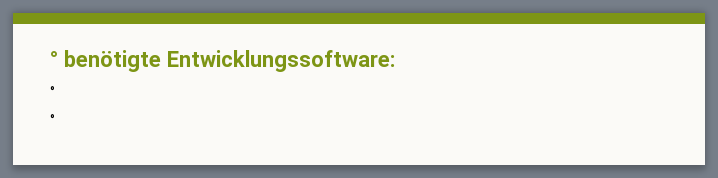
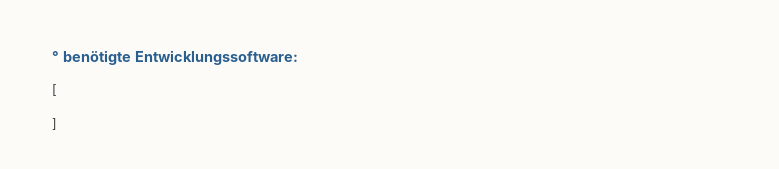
[50,86,55,97] [50,114,55,125] ° // ° -> [52,84,57,96] [52,118,57,130] [ // ]

